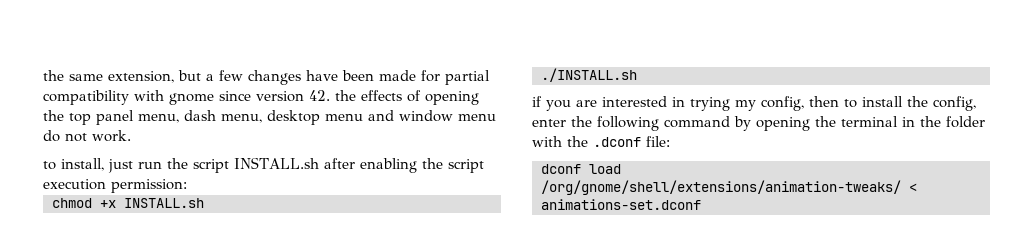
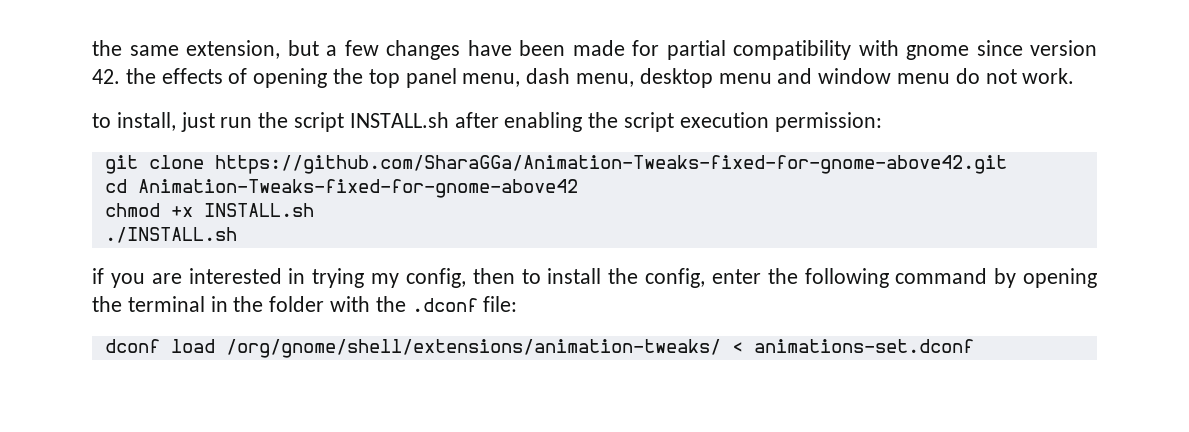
(187, 186) none -> [104,155,1007,174] [104,179,578,198] // git clone https://github.com/SharaGGa/Animation-Tweaks-fixed-for-gnome-above42.git // cd Animation-Tweaks-fixed-for-gnome-above42

